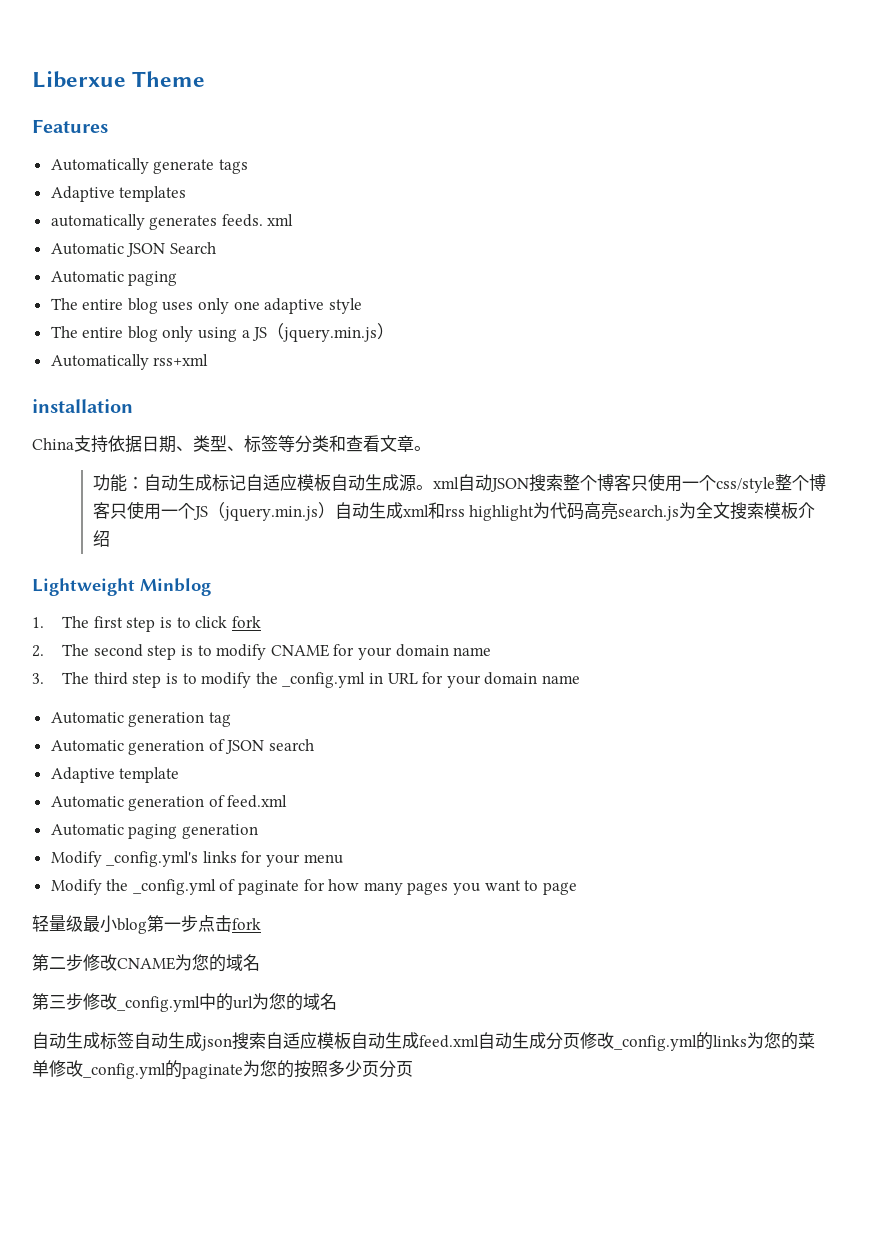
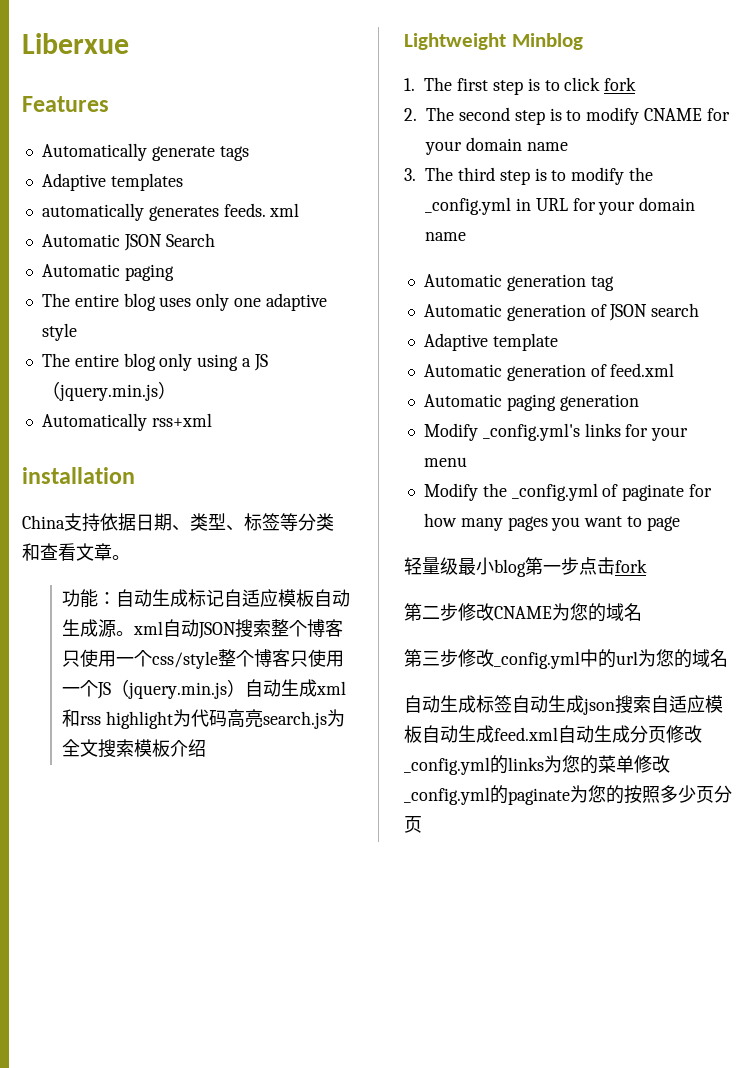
[132,71,206,87] Theme -> (129, 43) none

